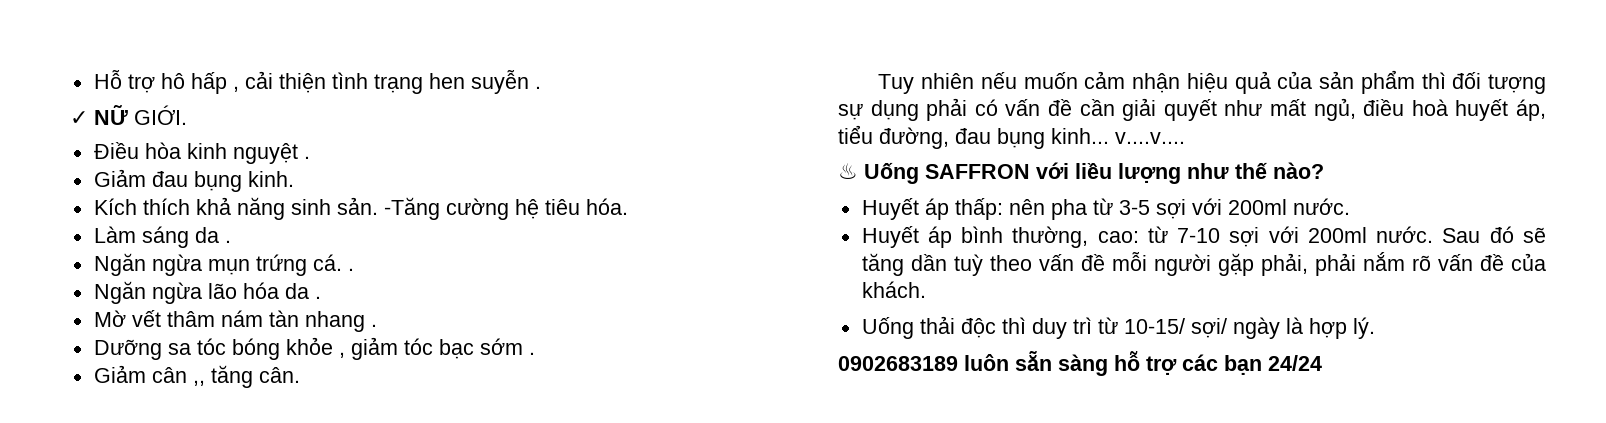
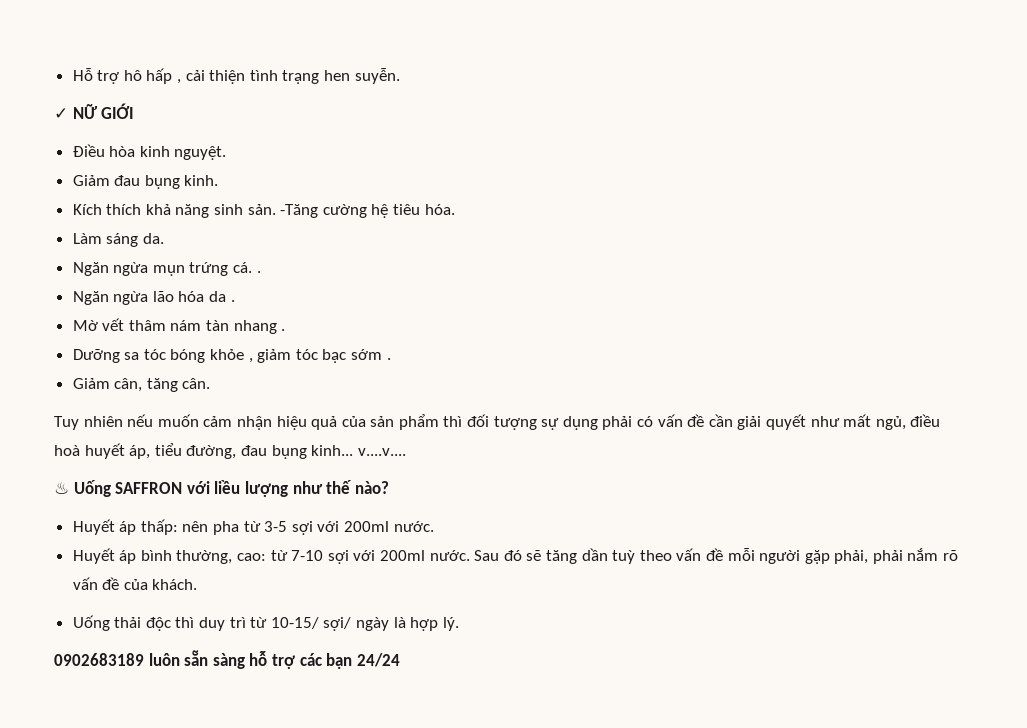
[470,70,541,94] suyễn . -> [354,68,400,84] suyễn.
[134,105,187,125] GIỚI. -> [101,103,135,119] GIỚI
[232,143,310,164] nguyệt . -> [174,146,227,160] nguyệt.
[194,227,231,243] da . -> [142,233,164,244] da.
[151,367,205,386] cân ,, -> [114,378,143,392] cân,

